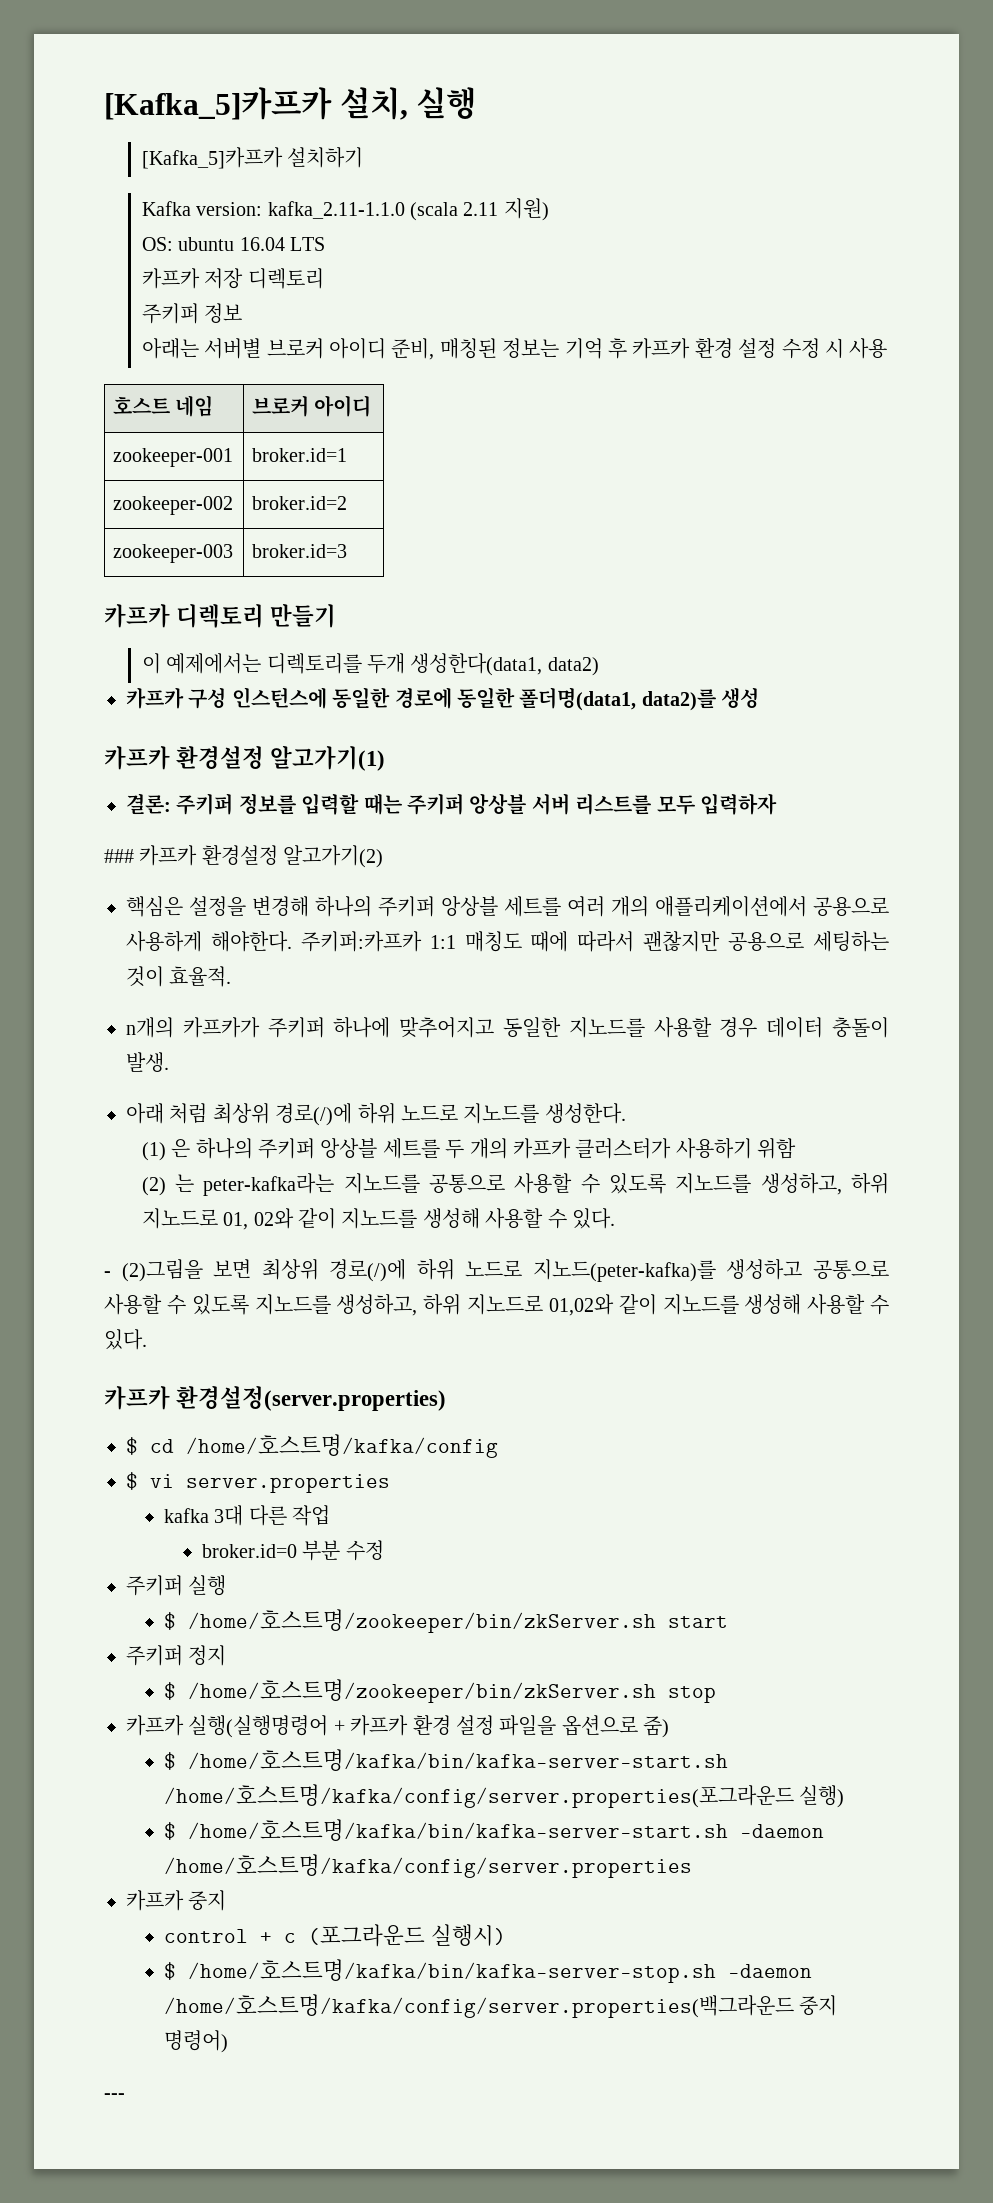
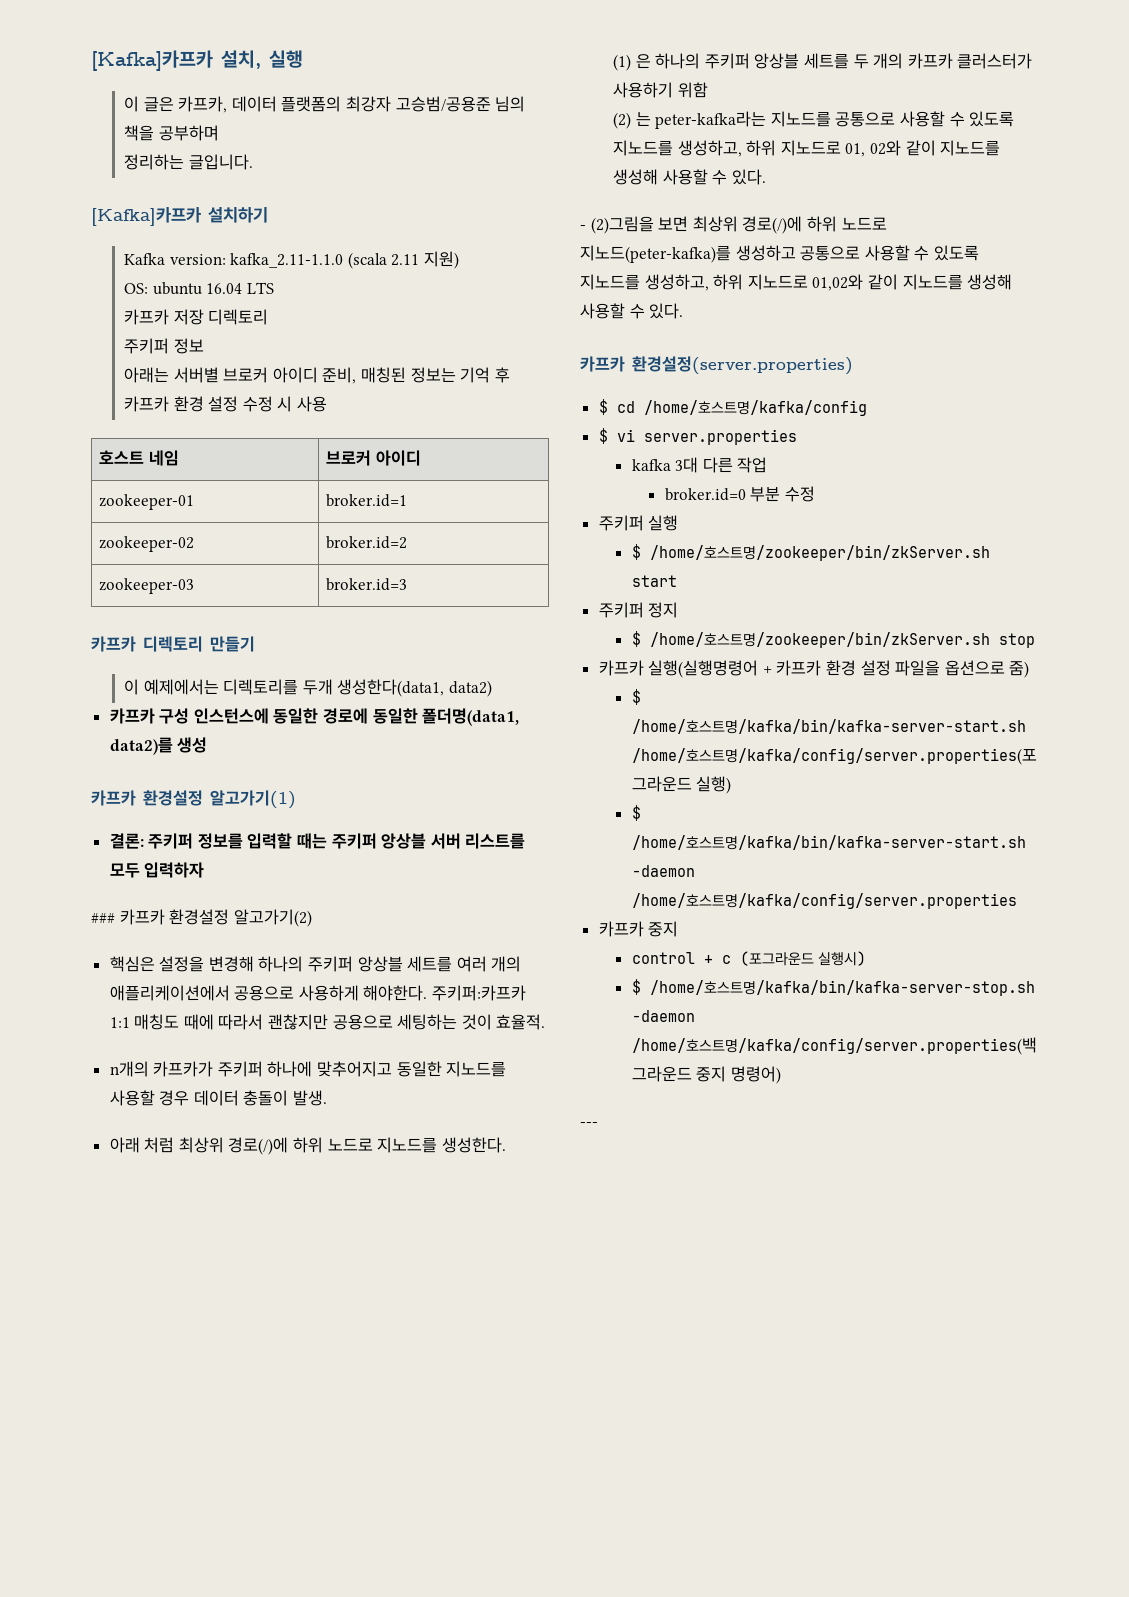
[104,87,332,120] [Kafka_5]카프카 -> [91,50,213,71] [Kafka]카프카
[141,147,283,169] [Kafka_5]카프카 -> [124,96,526,113] [124,125,219,141] [124,154,253,170] [91,207,201,226] 이 글은 카프카, 데이터 플랫폼의 최강자 고승범/공용준 님의 책을 공부하며 // 정리하는 글입니다. // [Kafka]카프카
[113,448,234,467] zookeeper-001 -> [99,494,195,510] zookeeper-01
[113,496,234,515] zookeeper-002 -> [99,536,195,552] zookeeper-02
[113,544,234,563] zookeeper-003 -> [99,578,195,594] zookeeper-03

